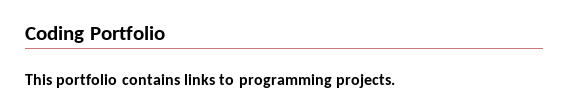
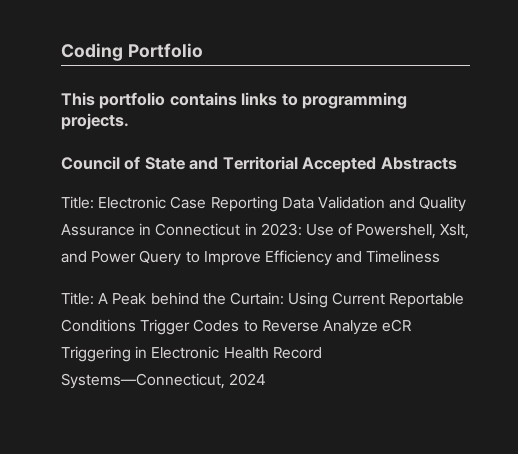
(395, 81) none -> [61,156,457,173] [61,196,467,212] [61,223,470,239] [61,250,441,266] [61,292,465,308] [61,319,413,335] [61,346,322,362] [61,373,267,389] // Council of State and Territorial Accepted Abstracts // Title: Electronic Case Reporting Data Validation and Quality Assurance in Connecticut in 2023: Use of Powershell, Xslt, and Power Query to Improve Efficiency and Timeliness // Title: A Peak behind the Curtain: Using Current Reportable Conditions Trigger Codes to Reverse Analyze eCR Triggering in Electronic Health Record Systems—Connecticut, 2024

